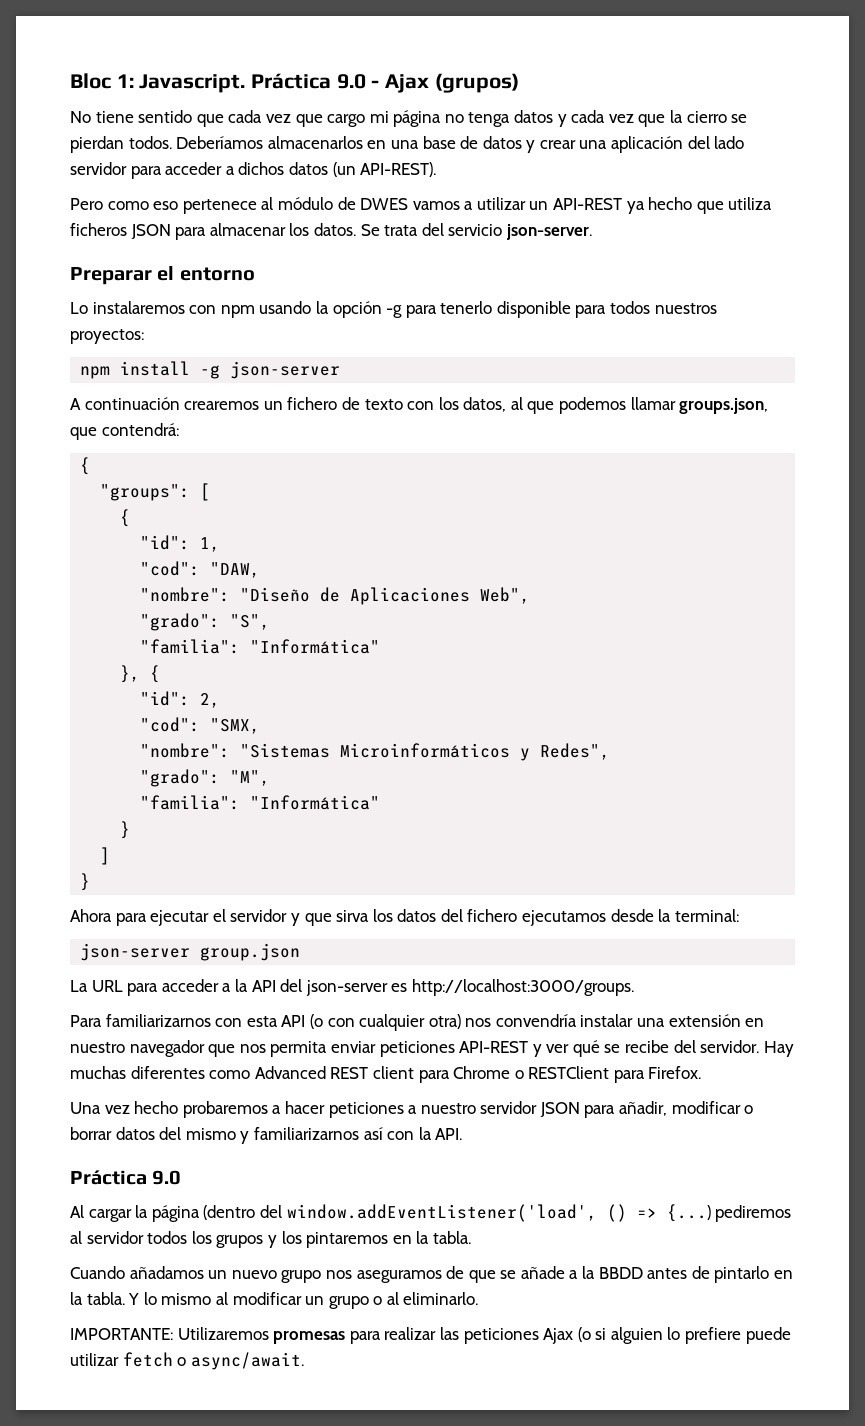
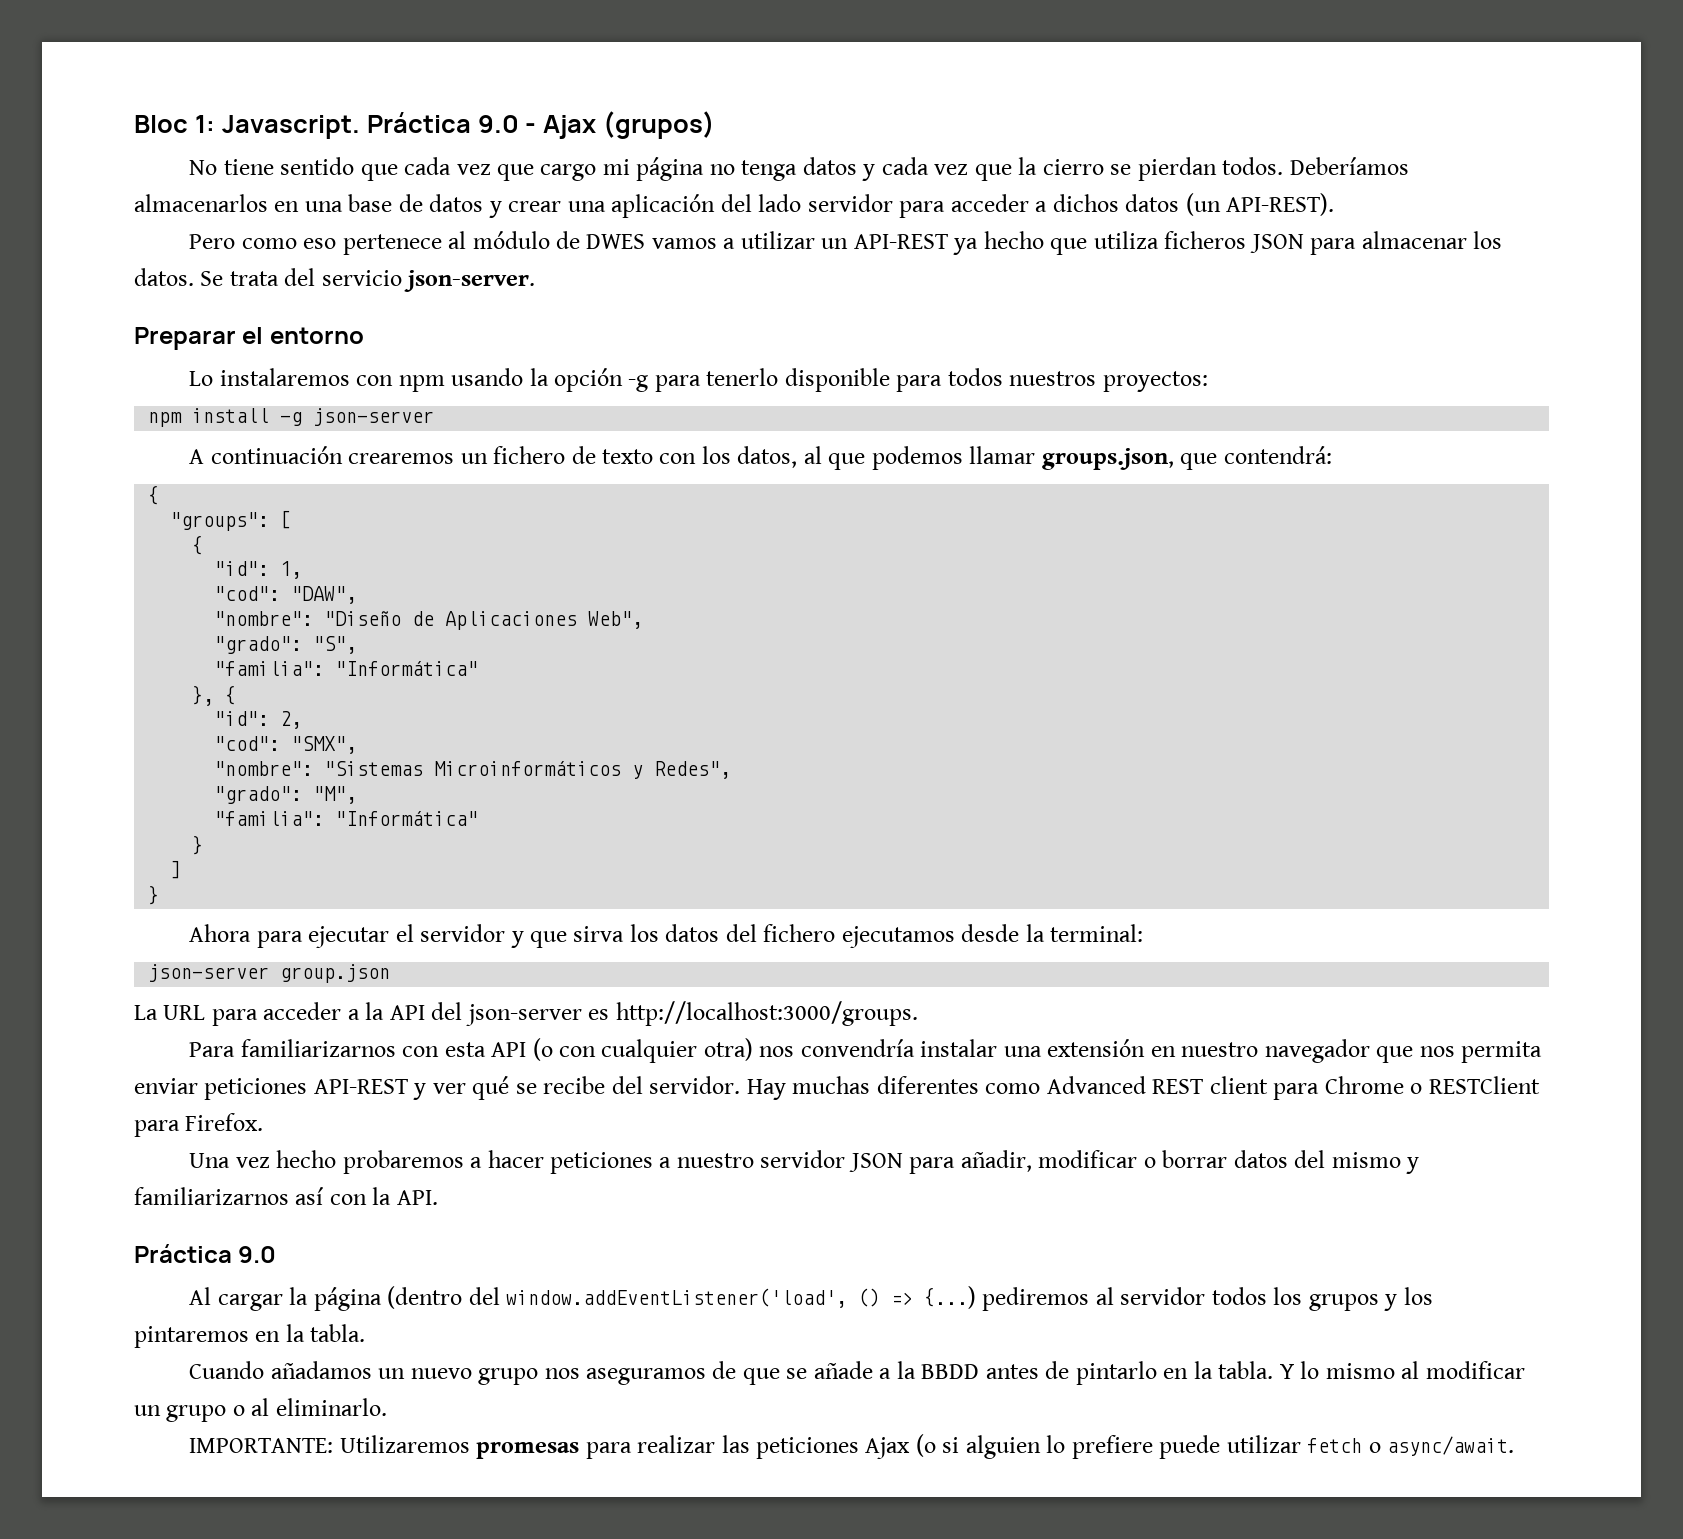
[210,562,261,578] "DAW, -> [291,586,358,604] "DAW",
[210,718,261,734] "SMX, -> [291,736,358,754] "SMX",

